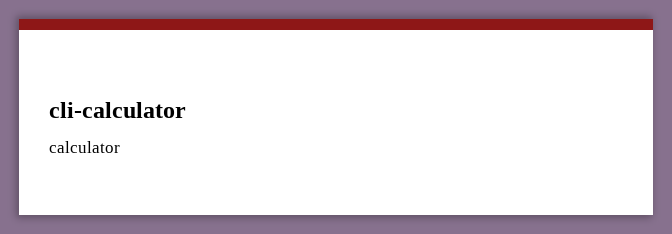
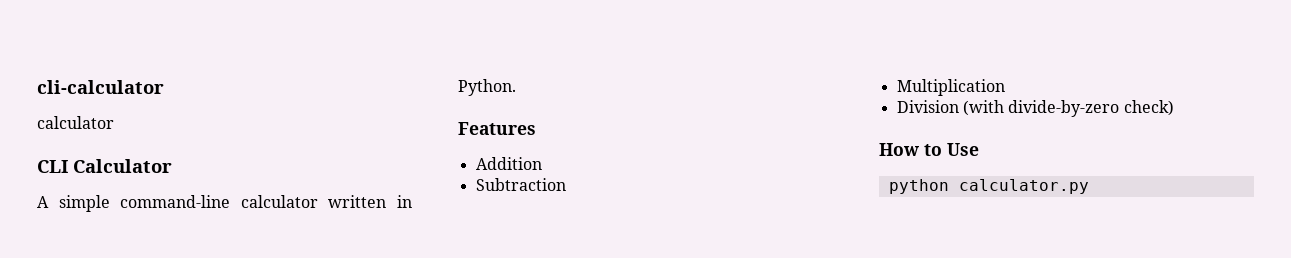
(120, 147) none -> [37,159,172,173] [37,195,413,212] [458,79,516,96] [458,122,536,135] [475,157,542,170] [475,178,566,191] [896,79,1005,96] [896,100,1174,117] [879,143,979,156] [888,179,1089,194] // CLI Calculator // A simple command-line calculator written in Python. // Features // Addition // Subtraction // Multiplication // Division (with divide-by-zero check) // How to Use // python calculator.py

